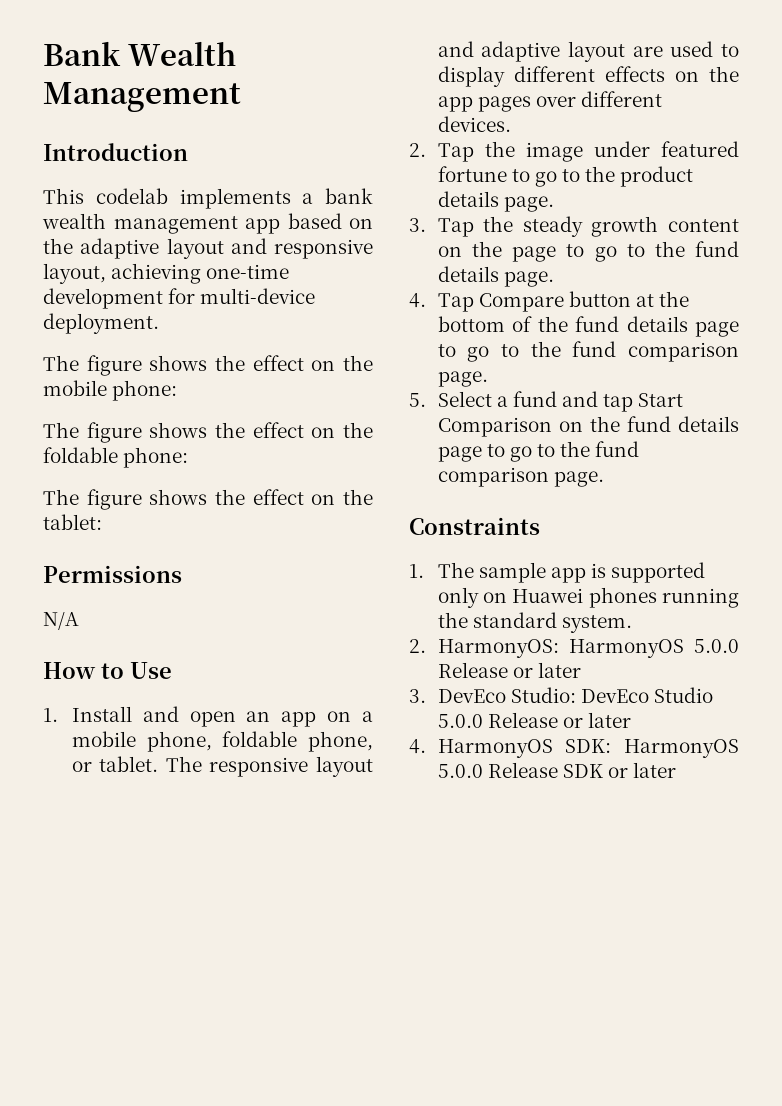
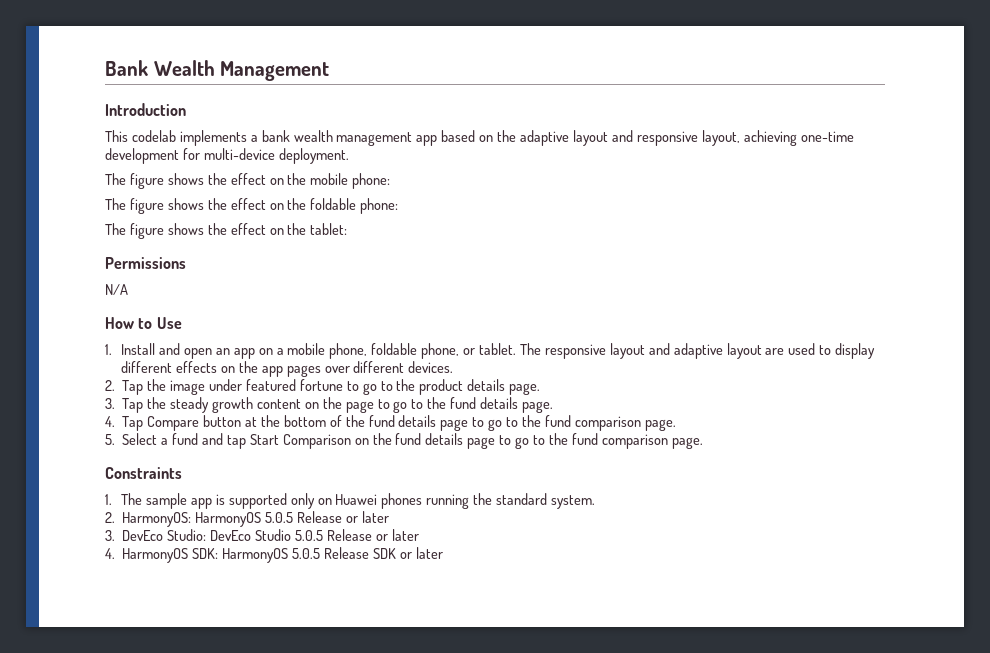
[694,639,739,653] 5.0.0 -> [265,512,294,523] 5.0.5
[437,714,483,728] 5.0.0 -> [294,530,323,541] 5.0.5
[437,764,483,778] 5.0.0 -> [291,548,320,559] 5.0.5

